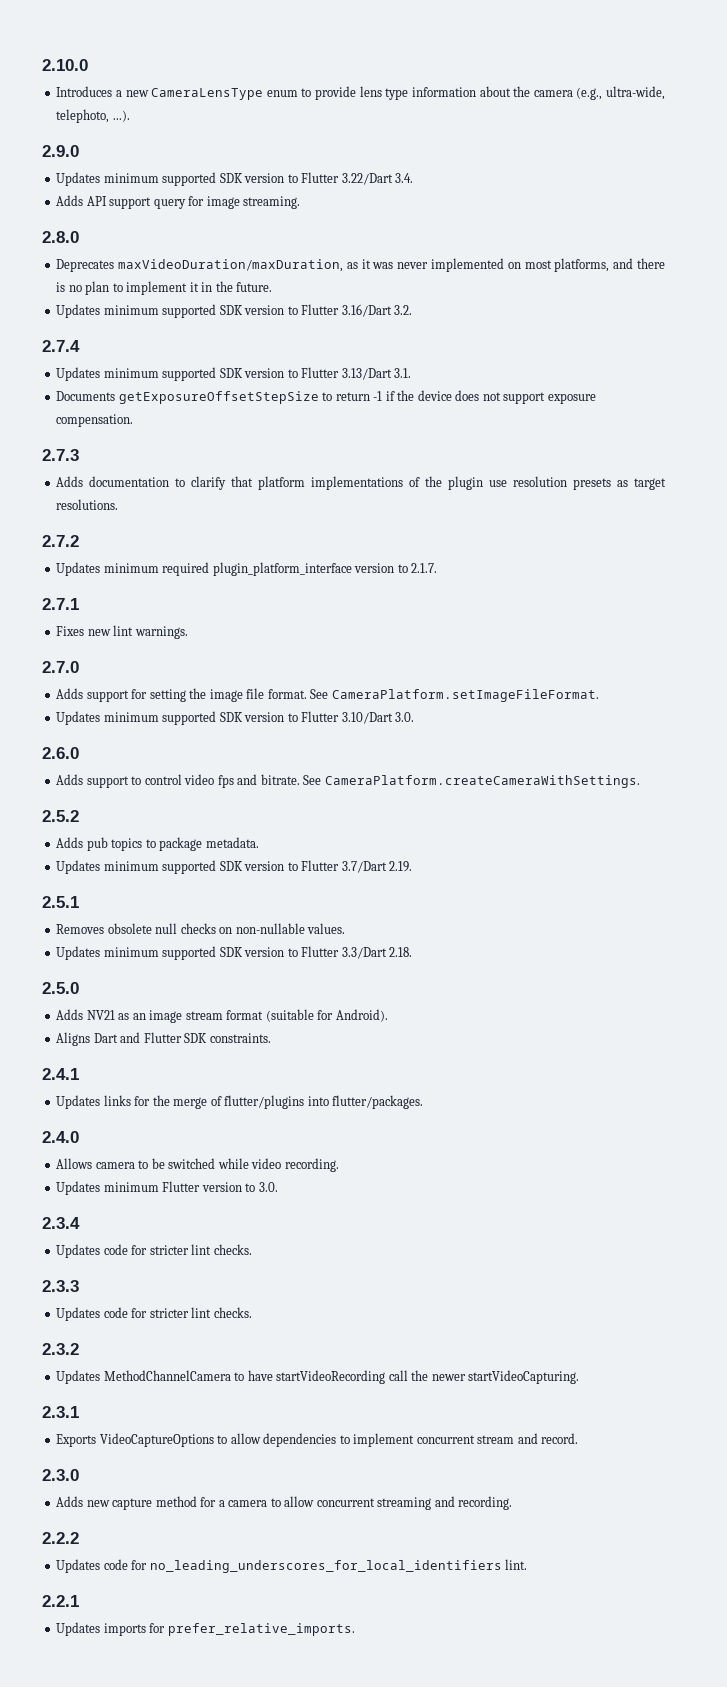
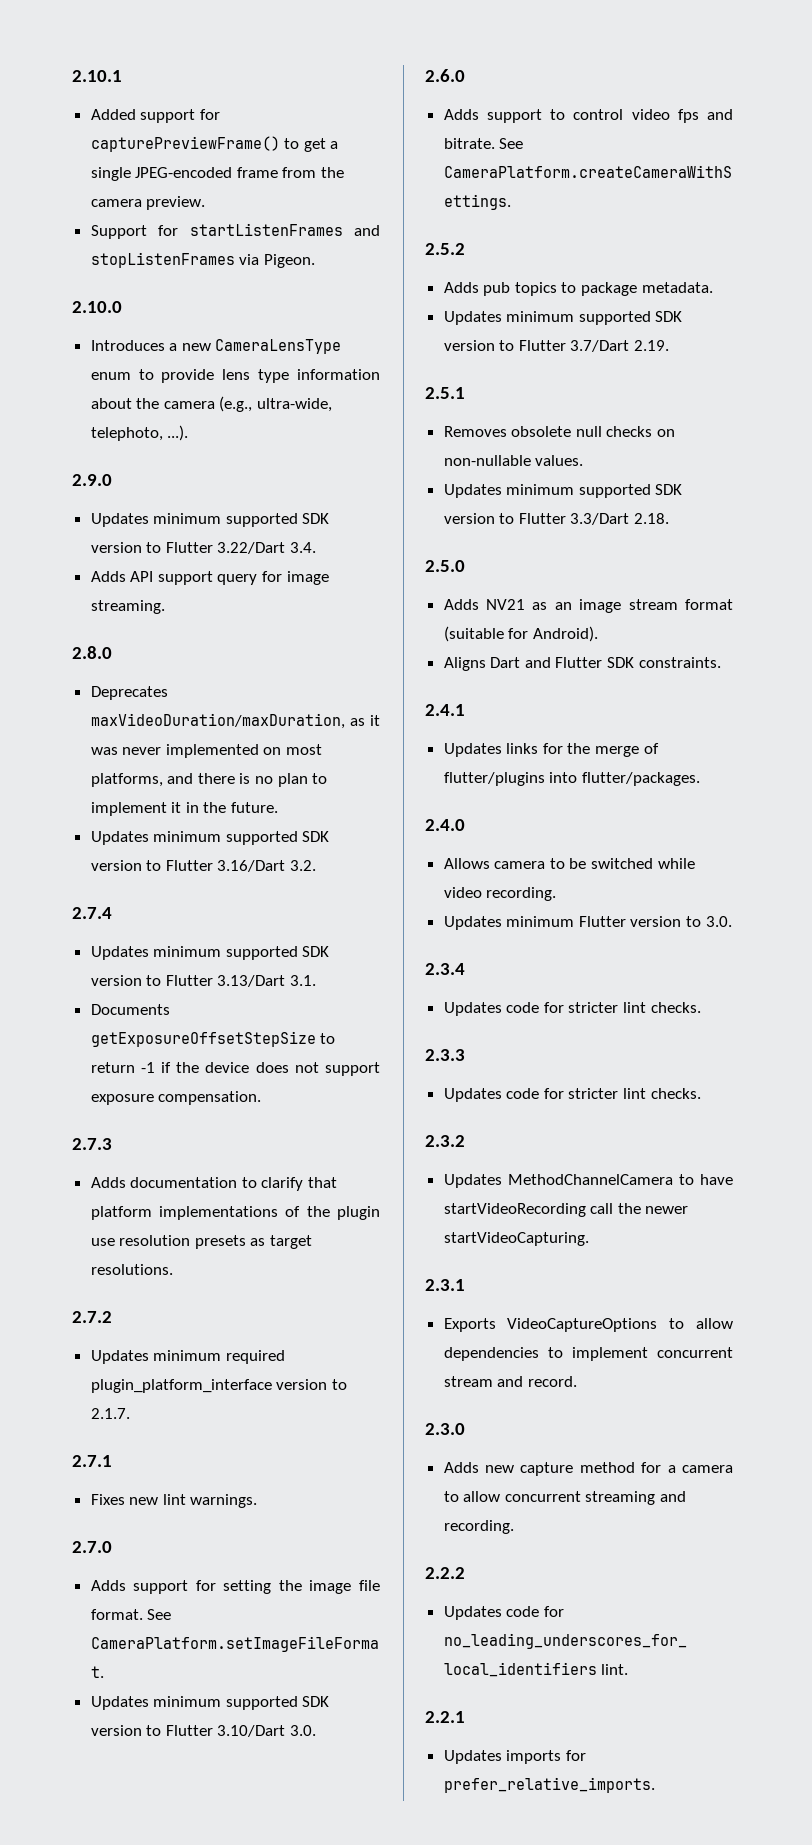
(42, 65) none -> [72,70,122,82] [90,109,220,123] [90,136,339,152] [90,167,345,181] [90,196,206,210] [90,223,381,239] [90,252,315,268] 2.10.1 // Added support for capturePreviewFrame() to get a single JPEG-encoded frame from the camera preview. // Support for startListenFrames and stopListenFrames via Pigeon. //

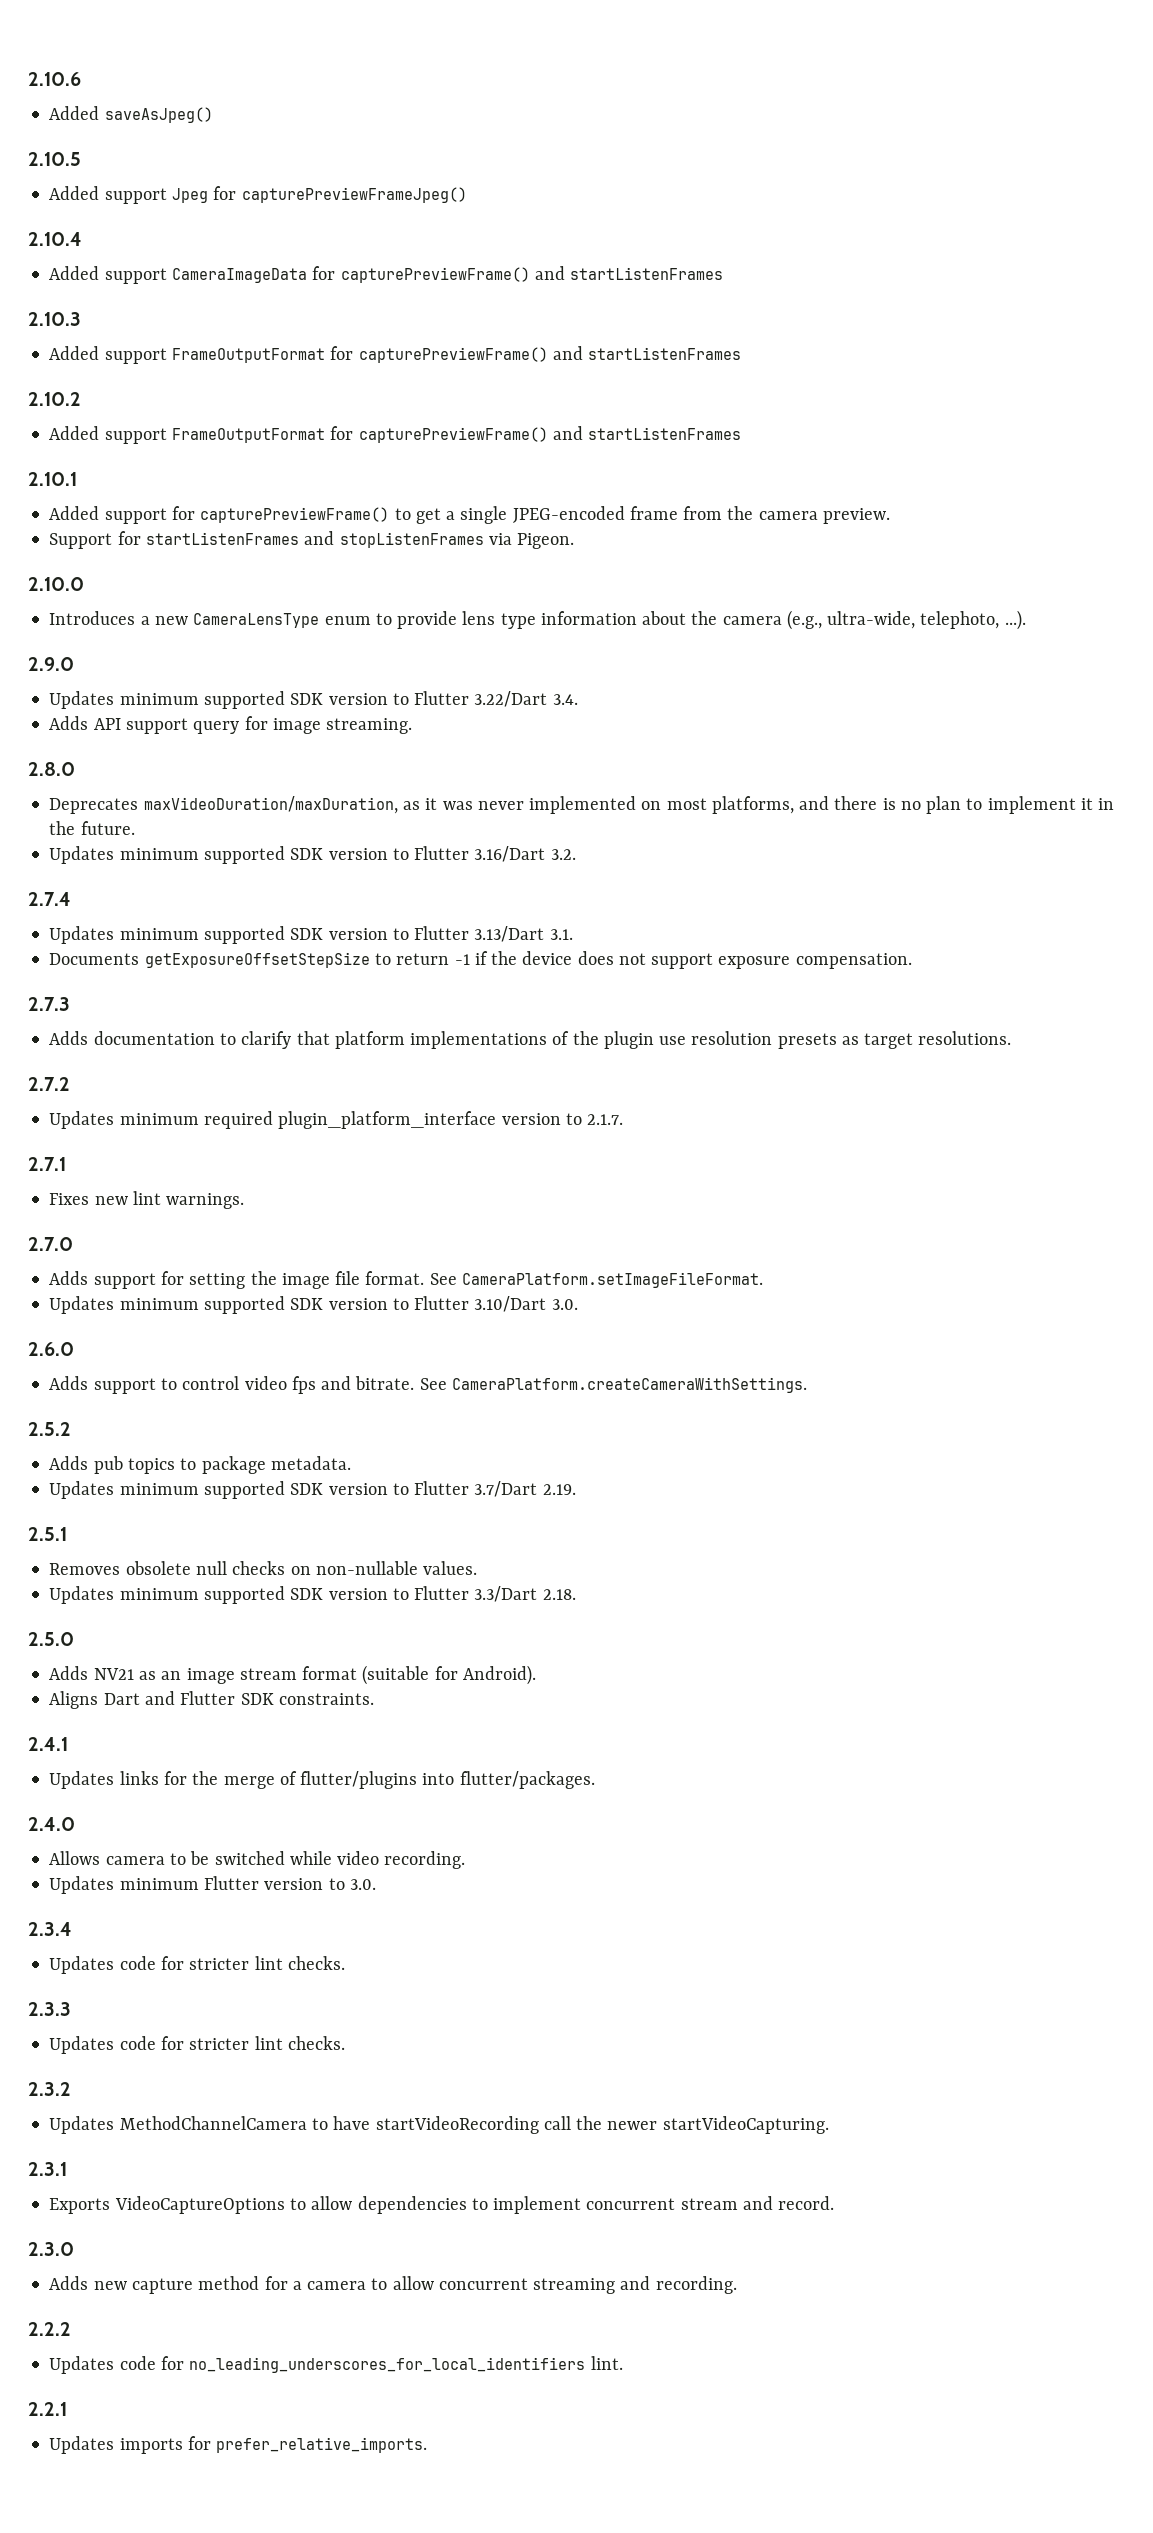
(72, 76) none -> [28,72,81,86] [49,106,213,123] [28,152,81,166] [49,186,467,204] [28,232,82,246] [49,266,724,284] [28,312,81,326] [49,346,742,364] [28,392,81,406] [49,426,742,444] 2.10.6 // Added saveAsJpeg() // 2.10.5 // Added support Jpeg for capturePreviewFrameJpeg() // 2.10.4 // Added support CameraImageData for capturePreviewFrame() and startListenFrames // 2.10.3 // Added support FrameOutputFormat for capturePreviewFrame() and startListenFrames // 2.10.2 // Added support FrameOutputFormat for capturePreviewFrame() and startListenFrames //

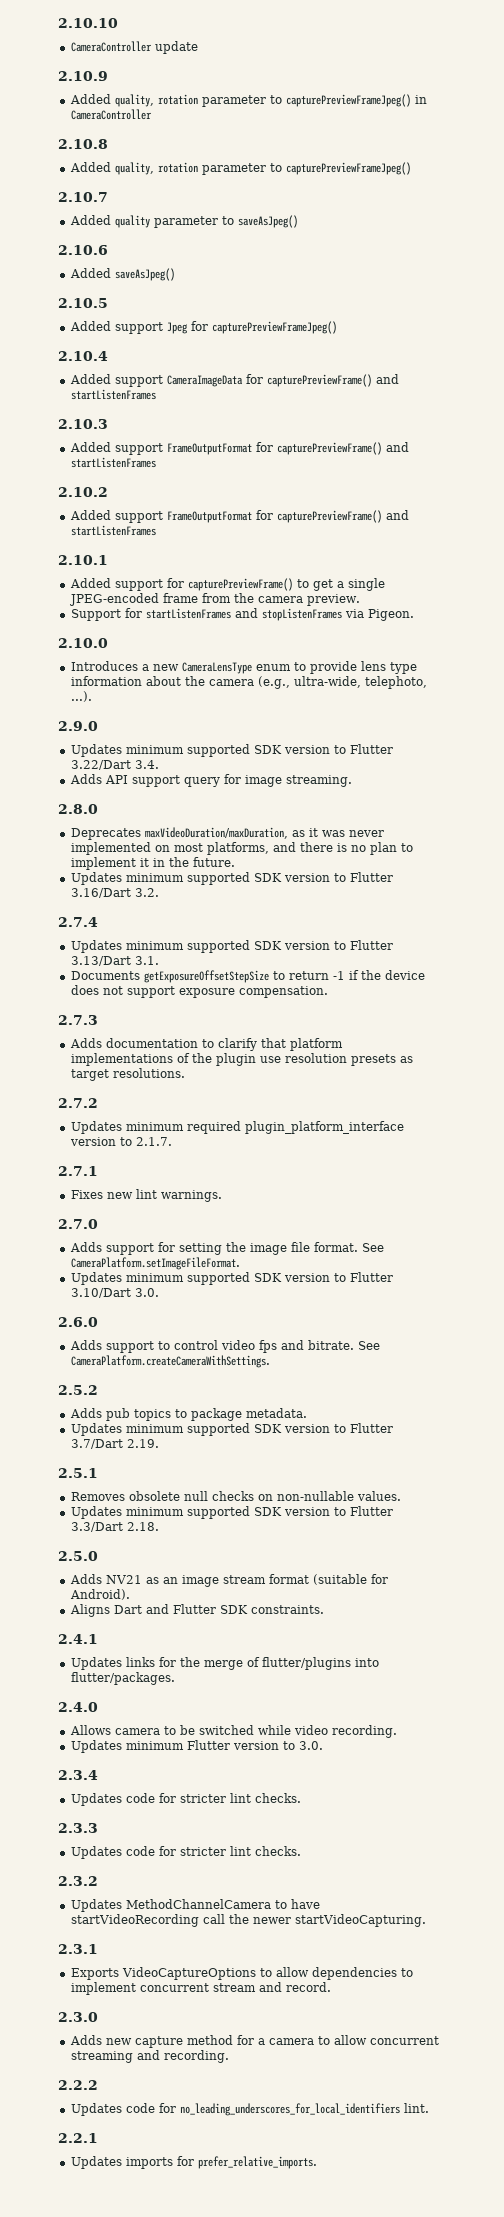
(28, 79) none -> [58,18,118,28] [70,41,198,54] [58,71,108,81] [69,94,427,107] [70,109,152,120] [58,139,108,149] [69,162,411,175] [58,192,108,202] [69,215,298,228] 2.10.10 // CameraController update // 2.10.9 // Added quality, rotation parameter to capturePreviewFrameJpeg() in CameraController // 2.10.8 // Added quality, rotation parameter to capturePreviewFrameJpeg() // 2.10.7 // Added quality parameter to saveAsJpeg() //

